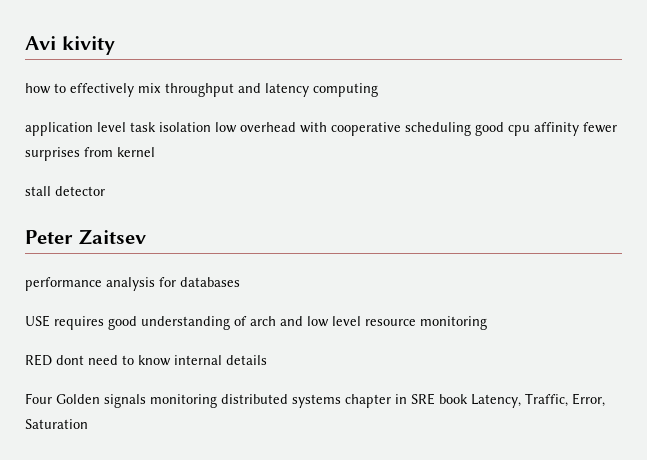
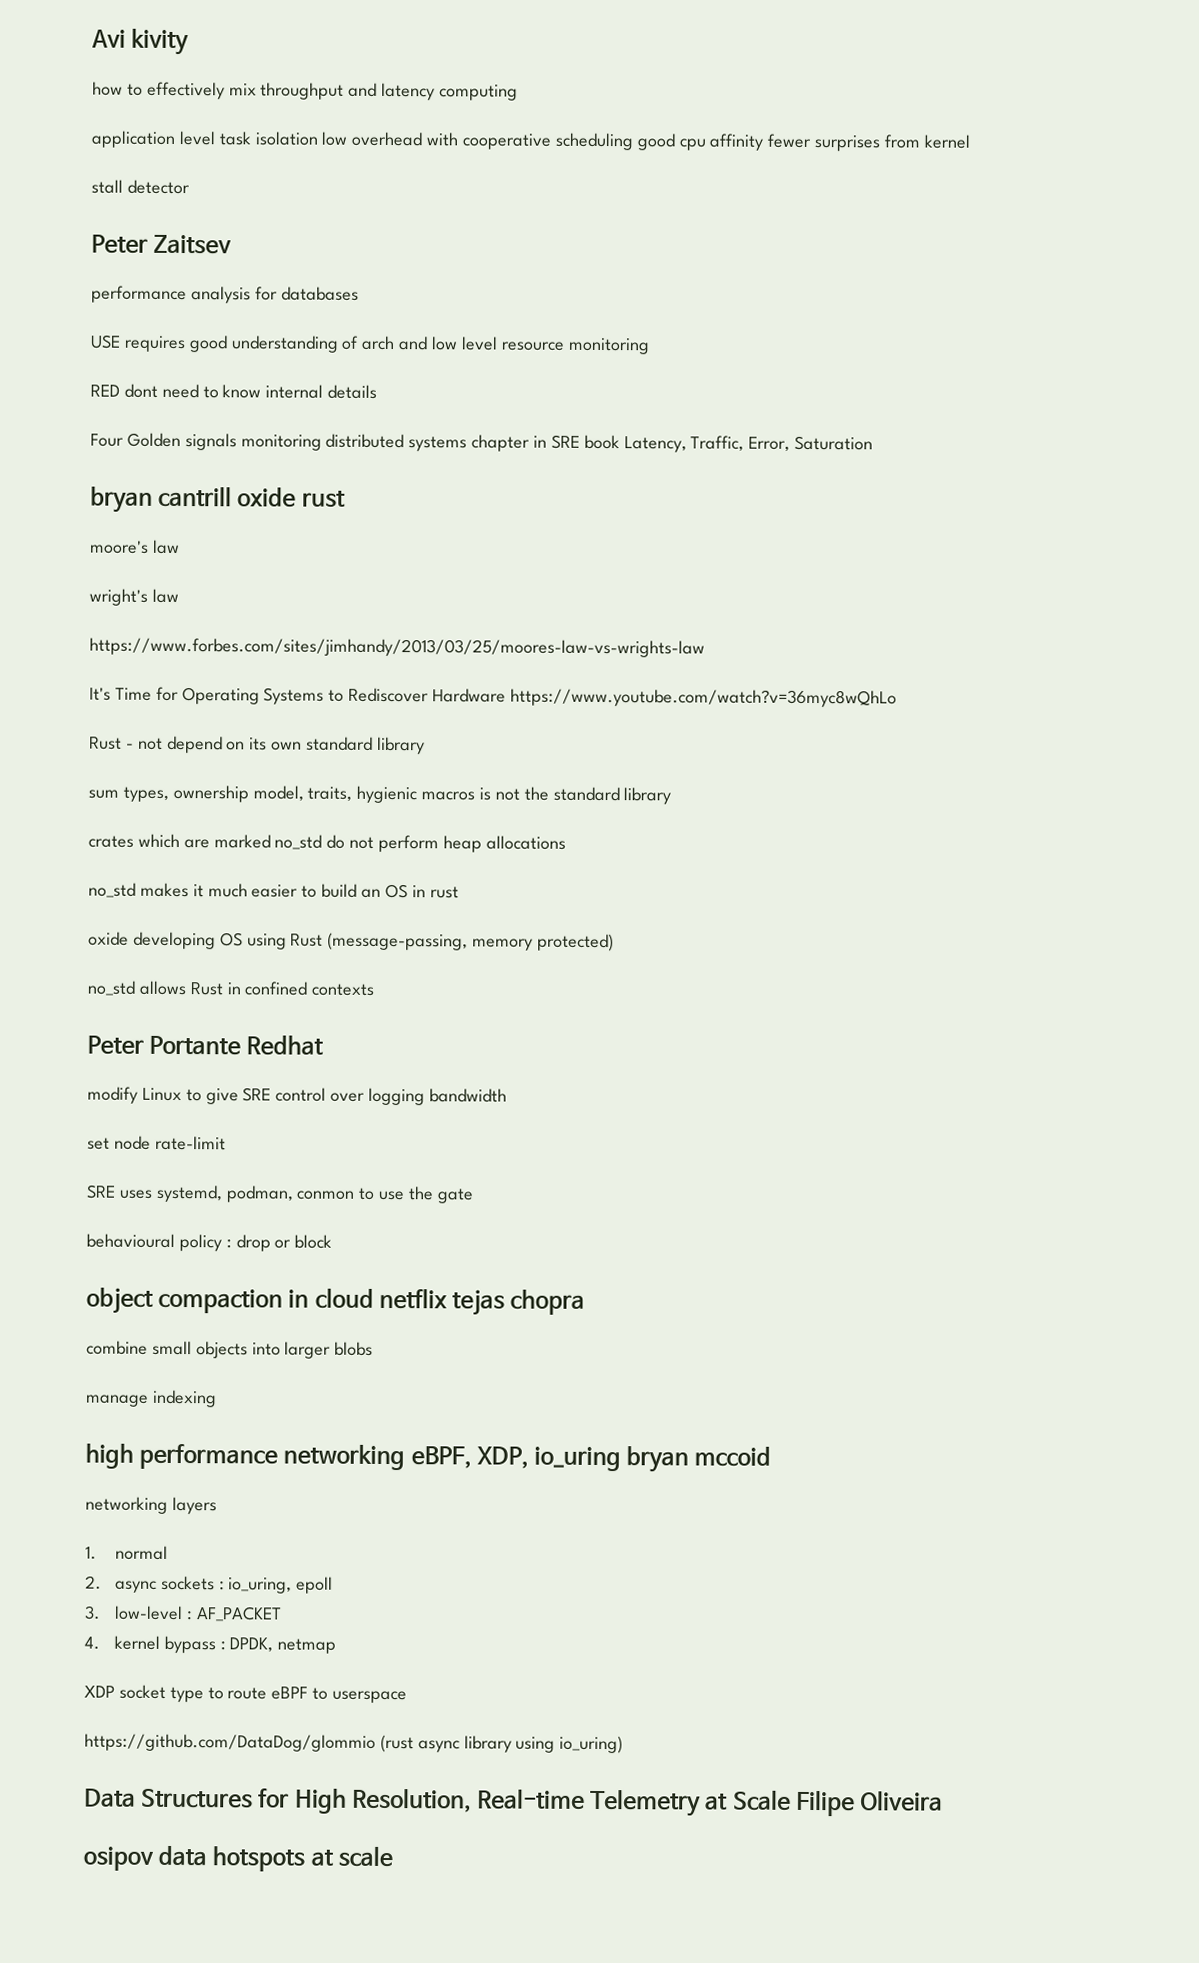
(88, 424) none -> [90,485,346,513] [90,539,180,555] [89,588,179,606] [89,637,705,658] [89,686,897,708] [89,735,425,755] [88,784,672,805] [88,833,566,853] [88,882,459,899] [88,931,615,952] [87,980,375,996] [87,1035,325,1056] [87,1086,507,1106] [87,1135,226,1151] [86,1184,474,1204] [86,1233,333,1252] [86,1287,586,1316] [86,1340,374,1359] [85,1389,217,1408] [85,1443,772,1473] [85,1496,217,1515] [85,1545,168,1560] [85,1575,334,1594] [84,1605,282,1622] [84,1635,337,1654] [84,1684,408,1704] [84,1733,624,1754] [84,1787,944,1817] [83,1845,393,1872] // bryan cantrill oxide rust // moore's law // wright's law // https://www.forbes.com/sites/jimhandy/2013/03/25/moores-law-vs-wrights-law // It's Time for Operating Systems to Rediscover Hardware https://www.youtube.com/watch?v=36myc8wQhLo // Rust - not depend on its own standard library // sum types, ownership model, traits, hygienic macros is not the standard library // crates which are marked no_std do not perform heap allocations // no_std makes it much easier to build an OS in rust // oxide developing OS using Rust (message-passing, memory protected) // no_std allows Rust in confined contexts // Peter Portante Redhat // modify Linux to give SRE control over logging bandwidth // set node rate-limit // SRE uses systemd, podman, conmon to use the gate // behavioural policy : drop or block // object compaction in cloud netflix tejas chopra // combine small objects into larger blobs // manage indexing // high performance networking eBPF, XDP, io_uring bryan mccoid // networking layers // 1. normal // 2. async sockets : io_uring, epoll // 3. low-level : AF_PACKET // 4. kernel bypass : DPDK, netmap // XDP socket type to route eBPF to userspace // https://github.com/DataDog/glommio (rust async library using io_uring) // Data Structures for High Resolution, Real-time Telemetry at Scale Filipe Oliveira // osipov data hotspots at scale

